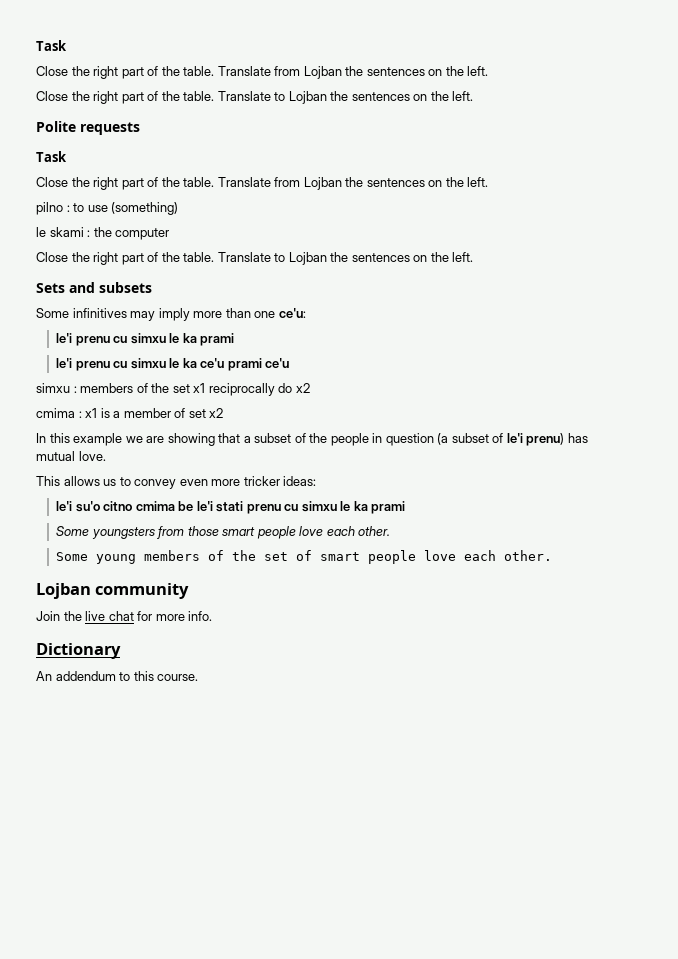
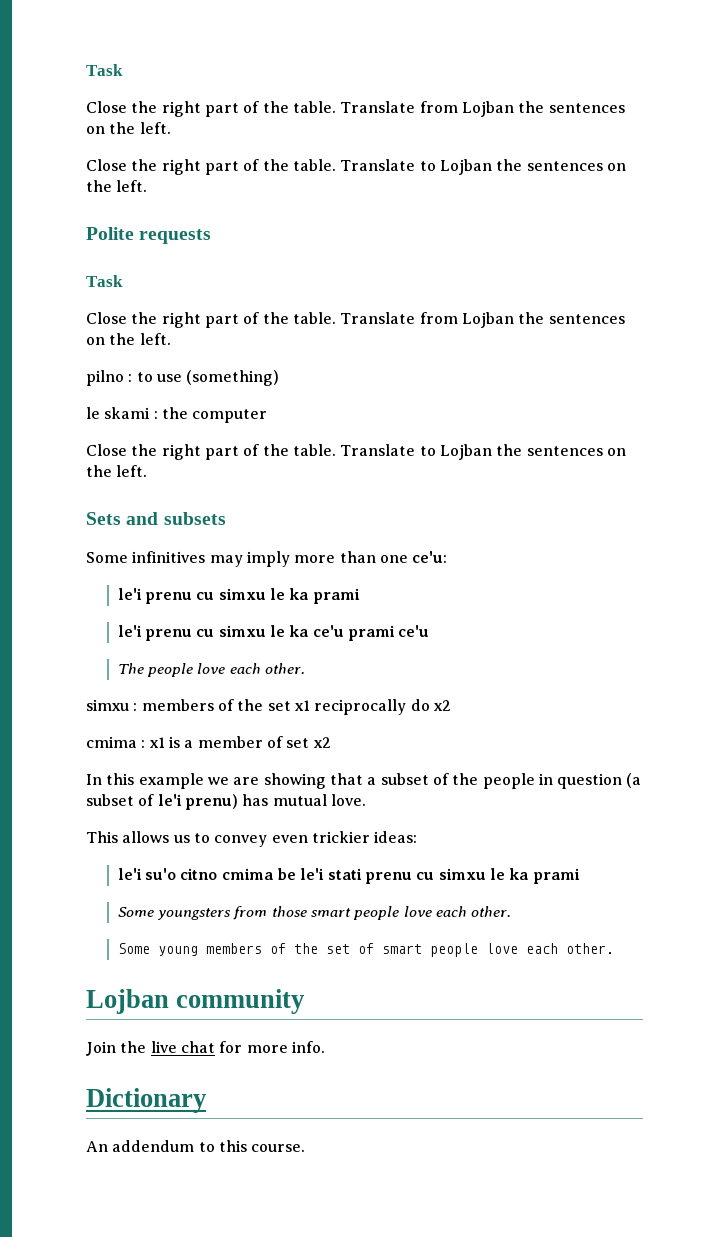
(290, 363) none -> [117,663,306,677] // The people love each other.
[211,476,280,486] more tricker -> [311,831,370,843] trickier

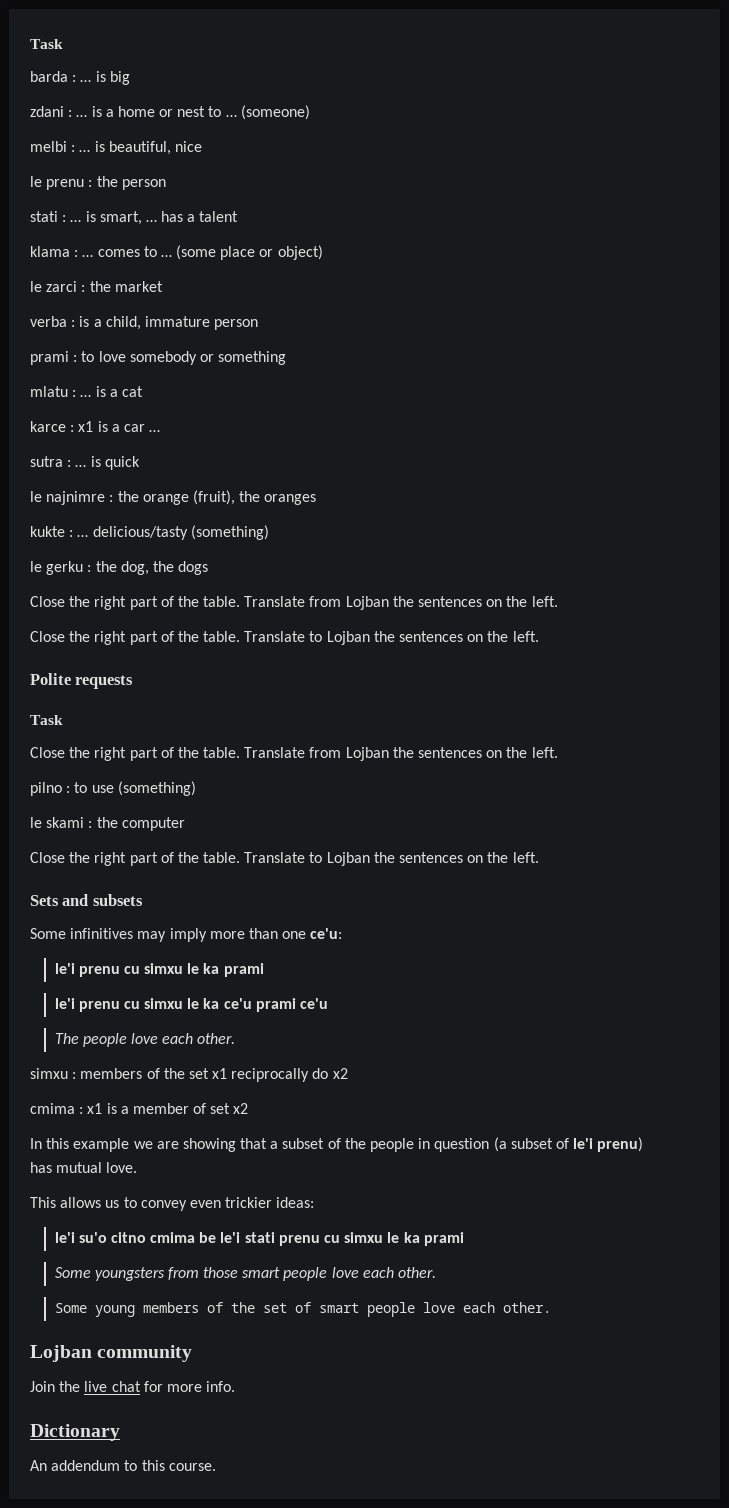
[86,64,123,76] Task -> [30,39,63,49] [30,71,130,85] [30,105,310,120] [30,141,202,155] [30,176,166,190] [30,211,239,225] [30,245,323,260] [30,281,163,292] [30,316,259,330] [30,351,287,365] [30,386,143,397] [30,421,161,432] [30,456,140,470] [30,490,317,505] [30,525,269,540] [30,561,209,575] Task // barda : … is big // zdani : … is a home or nest to … (someone) // melbi : … is beautiful, nice // le prenu : the person // stati : … is smart, … has a talent // klama : … comes to … (some place or object) // le zarci : the market // verba : is a child, immature person // prami : to love somebody or something // mlatu : … is a cat // karce : x1 is a car … // sutra : … is quick // le najnimre : the orange (fruit), the oranges // kukte : … delicious/tasty (something) // le gerku : the dog, the dogs

